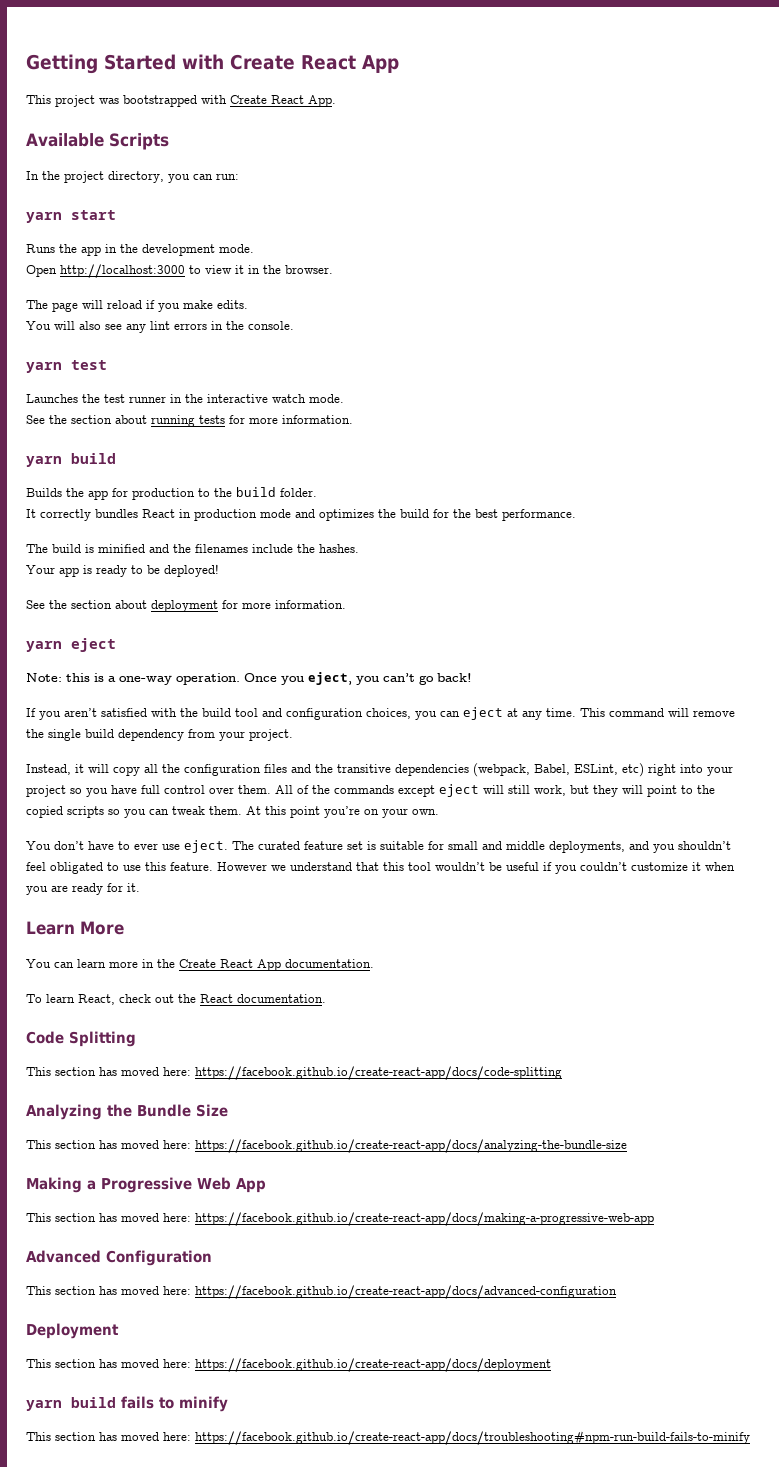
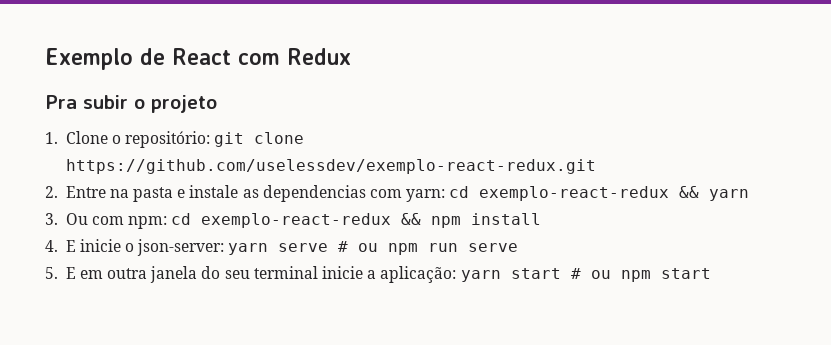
[26,54,399,74] [26,95,336,107] [26,133,169,150] [26,171,239,183] [26,210,116,223] [26,244,254,256] [26,264,333,278] [26,300,248,312] [26,321,294,333] [26,360,107,373] [26,394,344,403] [26,415,353,427] [26,453,116,467] [26,487,317,500] [26,509,576,521] [26,544,359,553] [26,564,219,577] [26,600,346,612] [26,638,116,652] [26,672,472,685] [26,707,735,720] [26,729,293,741] [26,763,733,777] [26,784,715,797] [26,806,439,818] [26,840,731,853] [26,862,735,874] [26,883,140,895] [26,921,124,935] [26,959,374,971] [26,994,326,1005] [26,1031,136,1047] [26,1066,562,1080] [26,1104,228,1120] [26,1139,627,1153] [26,1177,266,1193] [26,1212,654,1226] [26,1250,212,1266] [26,1285,617,1299] [26,1323,119,1339] [26,1358,551,1372] [26,1396,228,1412] [26,1431,750,1445] Getting Started with Create React App // This project was bootstrapped with Create React App. // Available Scripts // In the project directory, you can run: // yarn start // Runs the app in the development mode. // Open http://localhost:3000 to view it in the browser. // The page will reload if you make edits. // You will also see any lint errors in the console. // yarn test // Launches the test runner in the interactive watch mode. // See the section about running tests for more information. // yarn build // Builds the app for production to the build folder. // It correctly bundles React in production mode and optimizes the build for the best performance. // The build is minified and the filenames include the hashes. // Your app is ready to be deployed! // See the section about deployment for more information. // yarn eject // Note: this is a one-way operation. Once you eject, you can’t go back! // If you aren’t satisfied with the build tool and configuration choices, you can eject at any time. This command will remove the single build dependency from your project. // Instead, it will copy all the configuration files and the transitive dependencies (webpack, Babel, ESLint, etc) right into your project so you have full control over them. All of the commands except eject will still work, but they will point to the copied scripts so you can tweak them. At this point you’re on your own. // You don’t have to ever use eject. The curated feature set is suitable for small and middle deployments, and you shouldn’t feel obligated to use this feature. However we understand that this tool wouldn’t be useful if you couldn’t customize it when you are ready for it. // Learn More // You can learn more in the Create React App documentation. // To learn React, check out the React documentation. // Code Splitting // This section has moved here: https://facebook.github.io/create-react-app/docs/code-splitting // Analyzing the Bundle Size // This section has moved here: https://facebook.github.io/create-react-app/docs/analyzing-the-bundle-size // Making a Progressive Web App // This section has moved here: https://facebook.github.io/create-react-app/docs/making-a-progressive-web-app // Advanced Configuration // This section has moved here: https://facebook.github.io/create-react-app/docs/advanced-configuration // Deployment // This section has moved here: https://facebook.github.io/create-react-app/docs/deployment // yarn build fails to minify // This section has moved here: https://facebook.github.io/create-react-app/docs/troubleshooting#npm-run-build-fails-to-minify -> [45,48,351,70] [45,95,217,113] [45,131,305,148] [65,159,596,174] [45,185,750,202] [45,213,542,229] [45,239,519,256] [45,266,711,283] Exemplo de React com Redux // Pra subir o projeto // 1. Clone o repositório: git clone https://github.com/uselessdev/exemplo-react-redux.git // 2. Entre na pasta e instale as dependencias com yarn: cd exemplo-react-redux && yarn // 3. Ou com npm: cd exemplo-react-redux && npm install // 4. E inicie o json-server: yarn serve # ou npm run serve // 5. E em outra janela do seu terminal inicie a aplicação: yarn start # ou npm start

